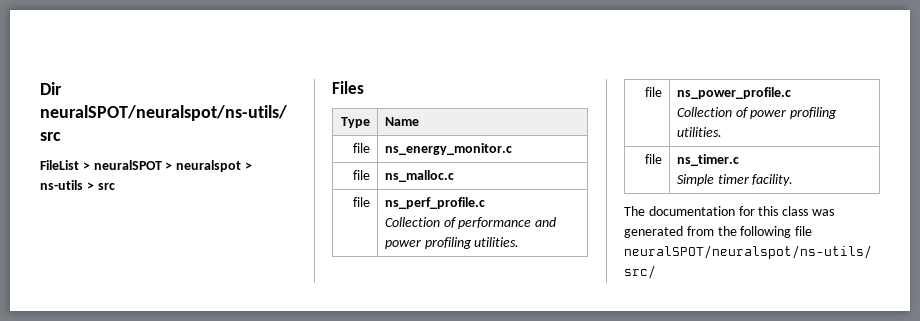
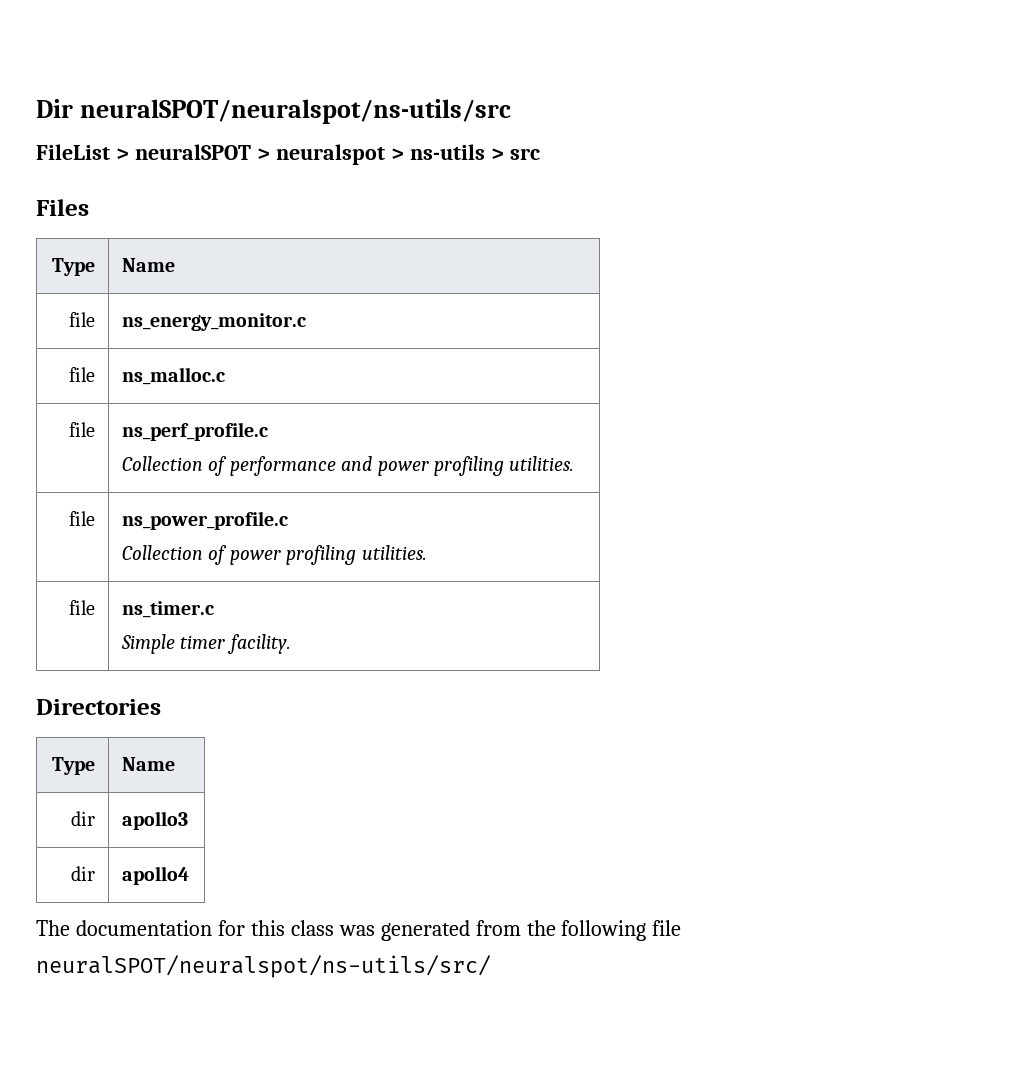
(794, 180) none -> [36,699,161,715] [51,757,95,775] [122,757,176,771] [70,811,95,826] [122,811,189,830] [70,866,95,881] [122,866,190,885] // Directories // Type | Name // dir | apollo3 // dir | apollo4

